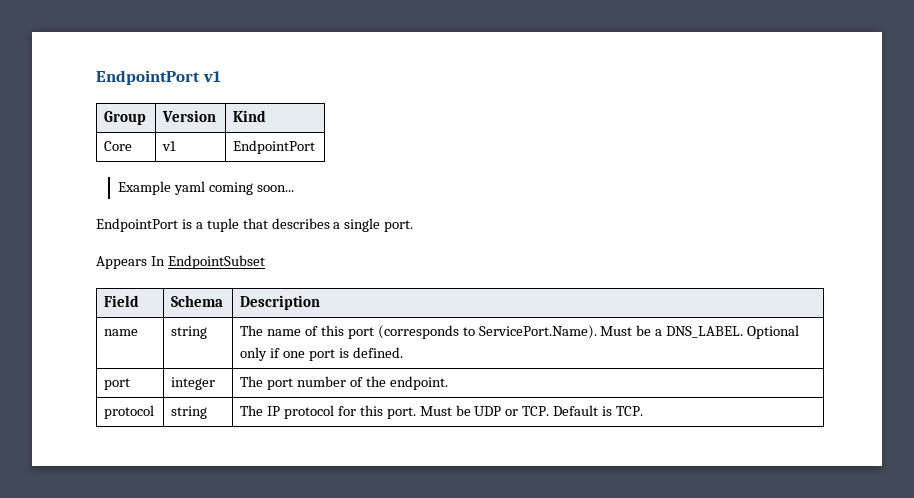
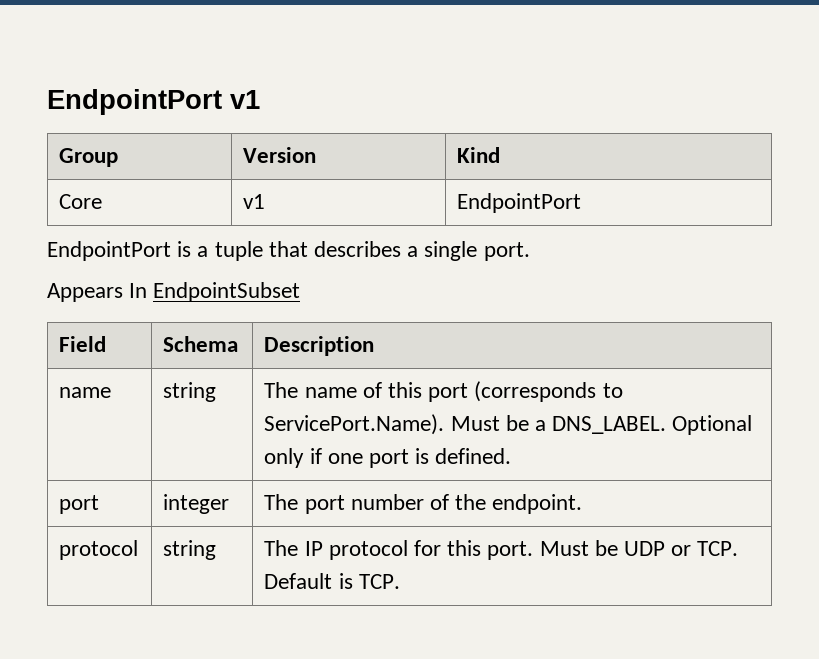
[118,181,295,195] // Example yaml coming soon... -> (582, 203) none

